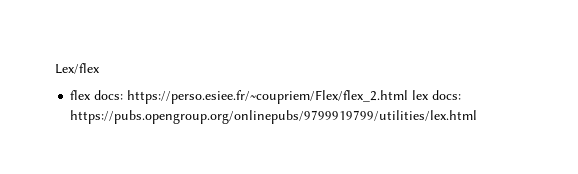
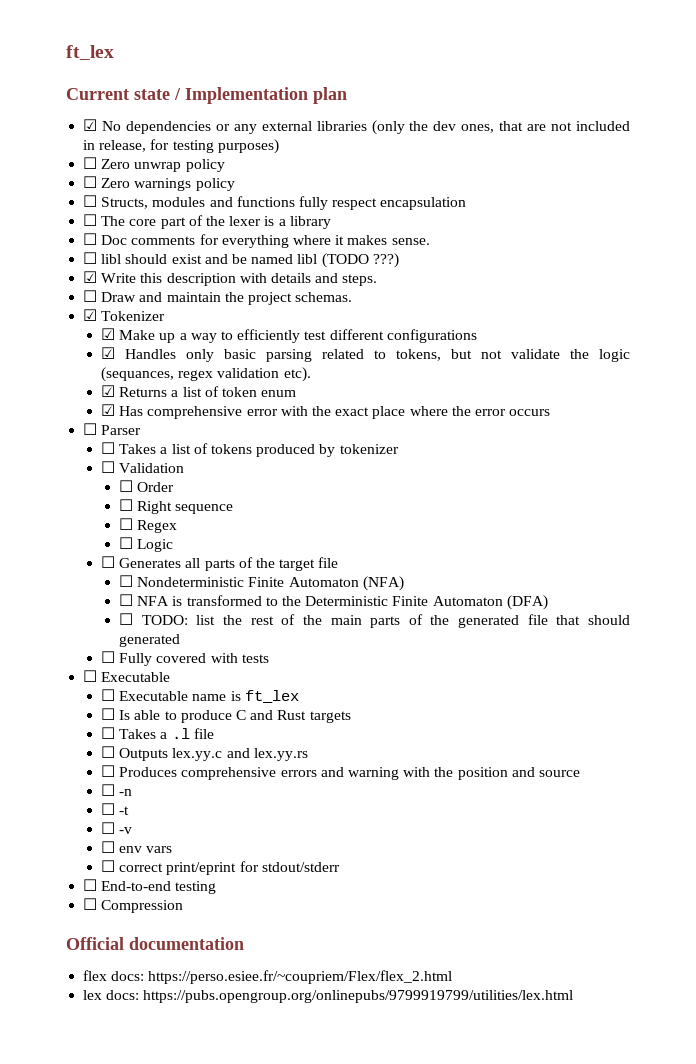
[55,63,100,74] Lex/flex -> [66,45,114,60] [66,87,347,104] [83,119,631,135] [83,139,279,154] [83,157,225,172] [83,176,235,191] [83,195,467,210] [83,214,331,229] [83,233,430,248] [83,252,399,268] [83,271,378,286] [83,290,353,305] [83,309,166,321] [101,328,477,343] [101,347,630,362] [101,367,311,382] [101,385,297,397] [101,404,551,419] [83,423,142,435] [101,442,399,457] [101,461,185,473] [119,480,175,492] [119,499,234,514] [119,518,178,533] [119,537,174,552] [101,556,339,571] [119,575,404,591] [119,594,548,610] [119,613,631,628] [119,634,181,647] [101,651,269,666] [83,670,171,682] [101,689,299,703] [101,708,351,723] [101,727,214,739] [101,746,308,761] [101,765,580,780] [101,784,133,796] [101,803,130,815] [101,822,133,834] [101,841,173,853] [101,860,340,875] [83,879,217,894] [83,898,184,913] [66,937,244,950] ft_lex // Current state / Implementation plan // ☑ No dependencies or any external libraries (only the dev ones, that are not included in release, for testing purposes) // ☐ Zero unwrap policy // ☐ Zero warnings policy // ☐ Structs, modules and functions fully respect encapsulation // ☐ The core part of the lexer is a library // ☐ Doc comments for everything where it makes sense. // ☐ libl should exist and be named libl (TODO ???) // ☑ Write this description with details and steps. // ☐ Draw and maintain the project schemas. // ☑ Tokenizer // ☑ Make up a way to efficiently test different configurations // ☑ Handles only basic parsing related to tokens, but not validate the logic (sequances, regex validation etc). // ☑ Returns a list of token enum // ☑ Has comprehensive error with the exact place where the error occurs // ☐ Parser // ☐ Takes a list of tokens produced by tokenizer // ☐ Validation // ☐ Order // ☐ Right sequence // ☐ Regex // ☐ Logic // ☐ Generates all parts of the target file // ☐ Nondeterministic Finite Automaton (NFA) // ☐ NFA is transformed to the Deterministic Finite Automaton (DFA) // ☐ TODO: list the rest of the main parts of the generated file that should generated // ☐ Fully covered with tests // ☐ Executable // ☐ Executable name is ft_lex // ☐ Is able to produce C and Rust targets // ☐ Takes a .l file // ☐ Outputs lex.yy.c and lex.yy.rs // ☐ Produces comprehensive errors and warning with the position and source // ☐ -n // ☐ -t // ☐ -v // ☐ env vars // ☐ correct print/eprint for stdout/stderr // ☐ End-to-end testing // ☐ Compression // Official documentation
(409, 97) none -> (453, 977) //

